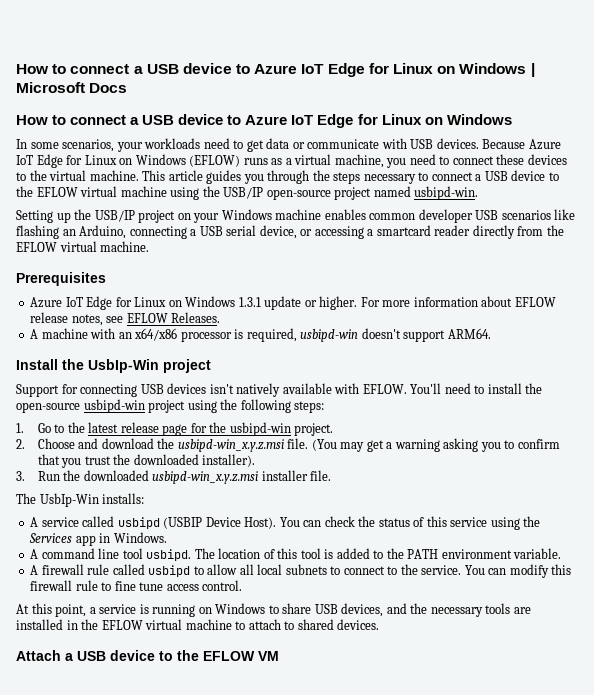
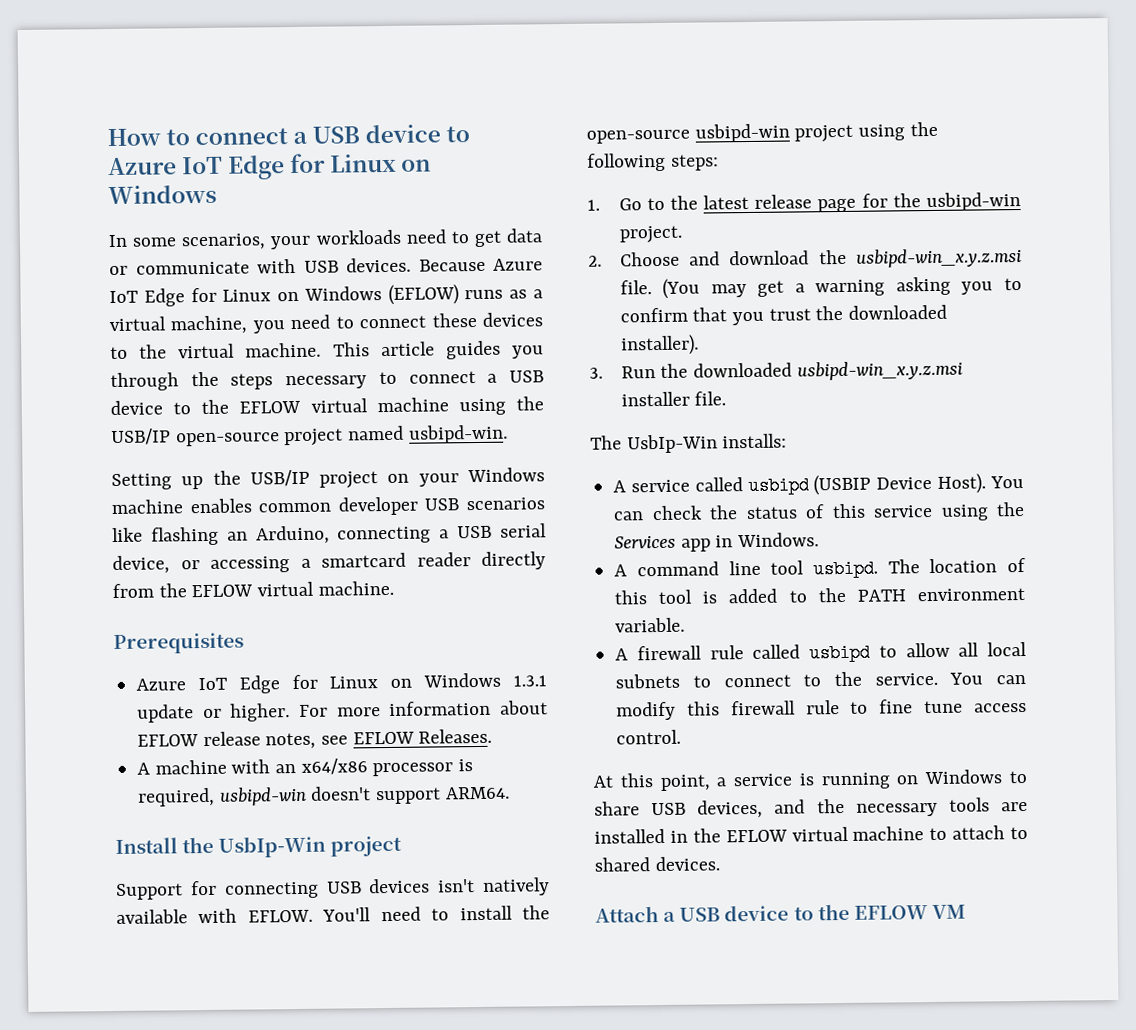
[530,63,535,77] [16,82,128,93] [16,114,512,128] | Microsoft Docs // How to connect a USB device to Azure IoT Edge for Linux on Windows -> (217, 194) none

